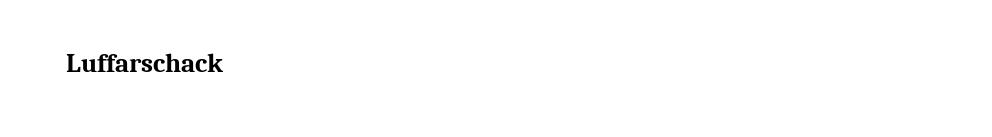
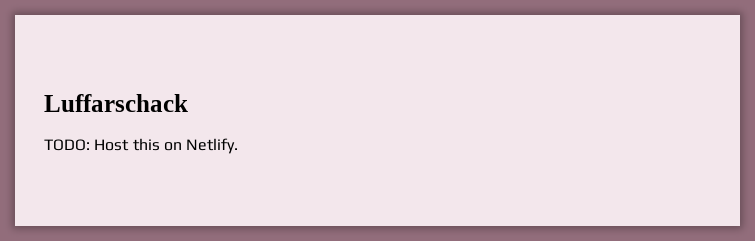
(224, 62) none -> [44,138,239,154] // TODO: Host this on Netlify.

